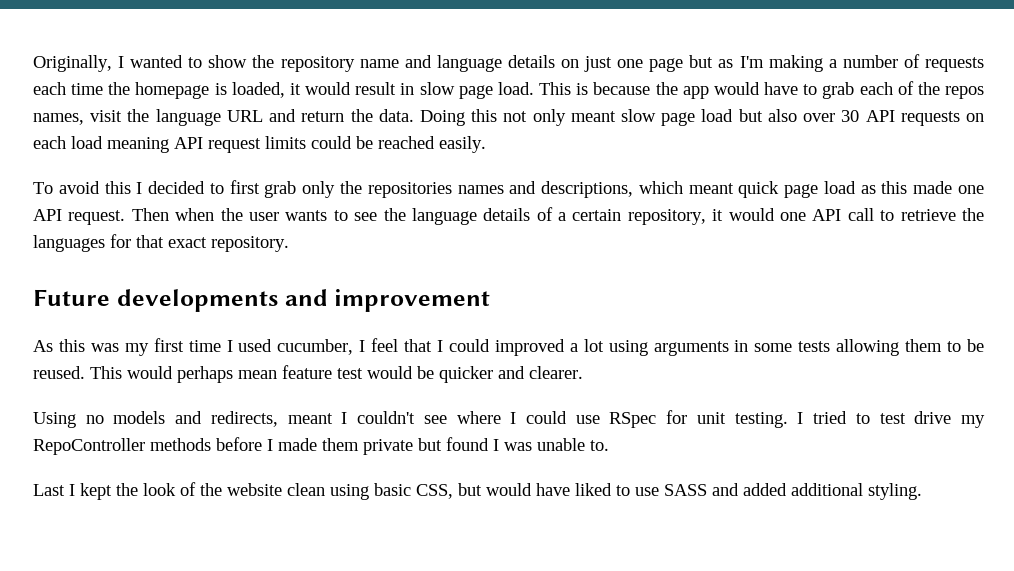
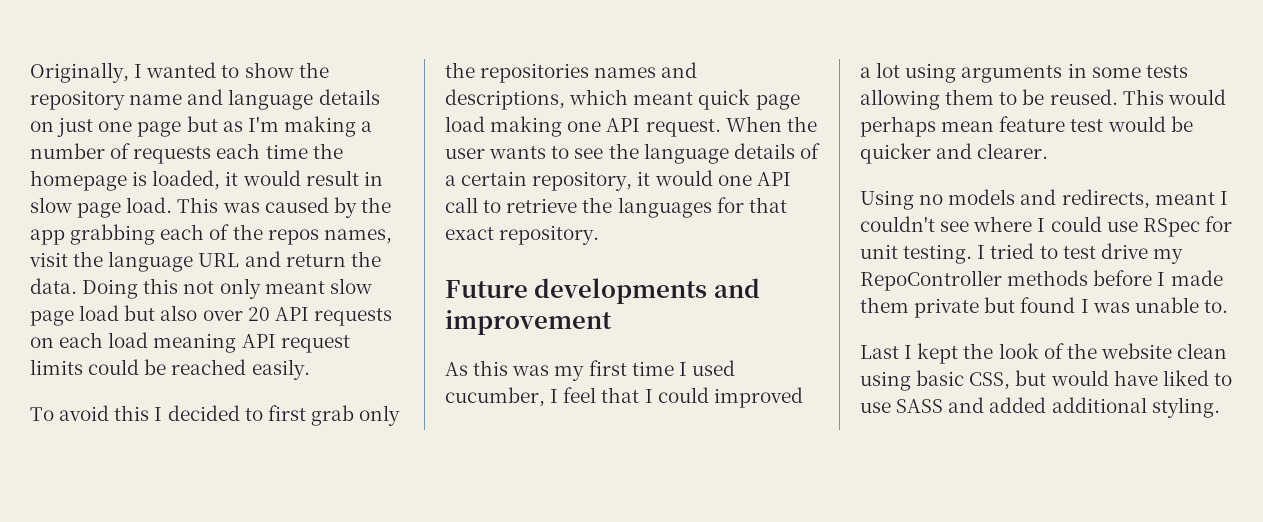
[576,82,855,99] is because the app would have to grab -> [222,197,391,218] [30,224,156,245] was caused by the app grabbing
[841,110,860,122] 30 -> [247,307,270,321] 20
[860,181,953,194] as this made -> [490,116,563,137] making
[131,208,215,221] Then when -> [725,116,782,132] When

